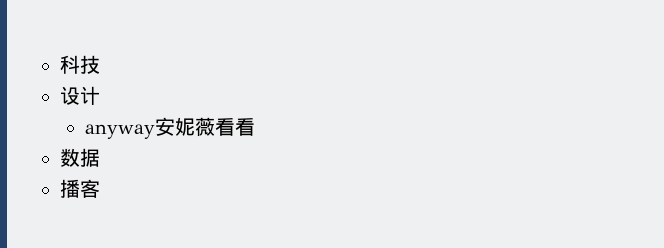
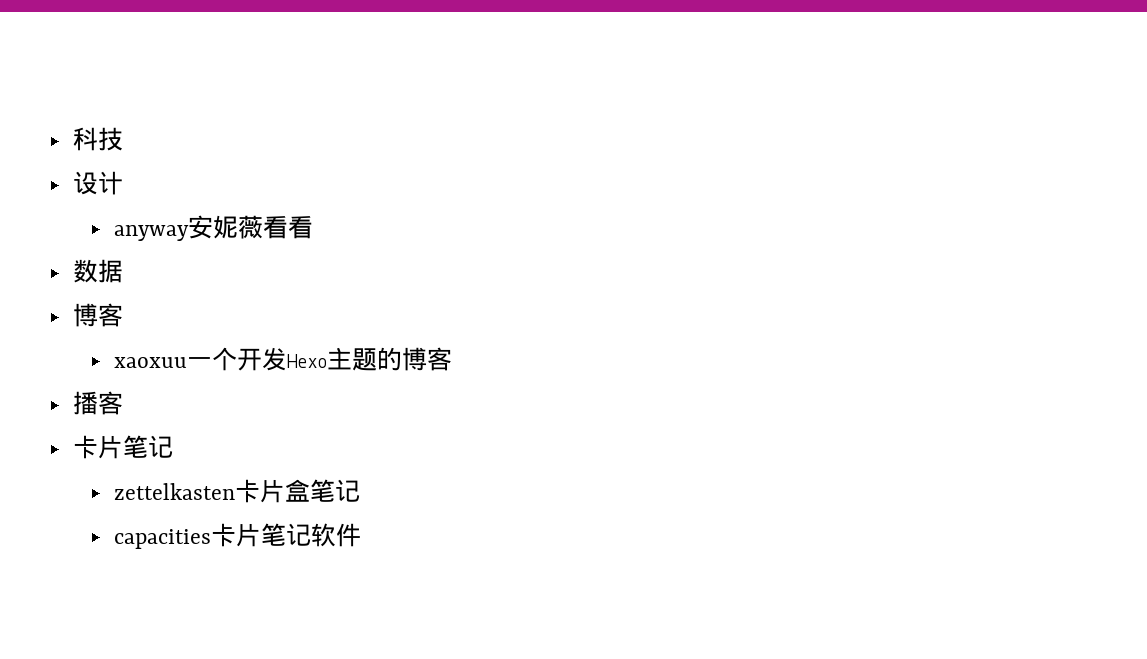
[60,179,100,198] 播客 -> [72,303,123,327] [114,347,453,371] [72,391,123,415] [72,435,173,459] [114,479,361,503] [114,523,362,549] 博客 // xaoxuu一个开发Hexo主题的博客 // 播客 // 卡片笔记 // zettelkasten卡片盒笔记 // capacities卡片笔记软件

